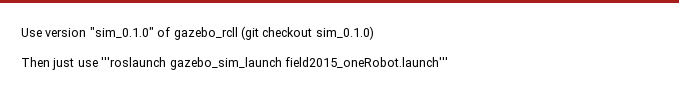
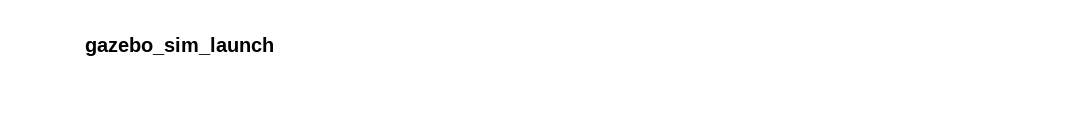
[21,26,374,40] [21,57,448,70] Use version "sim_0.1.0" of gazebo_rcll (git checkout sim_0.1.0) // Then just use '''roslaunch gazebo_sim_launch field2015_oneRobot.launch''' -> [85,37,274,56] gazebo_sim_launch

